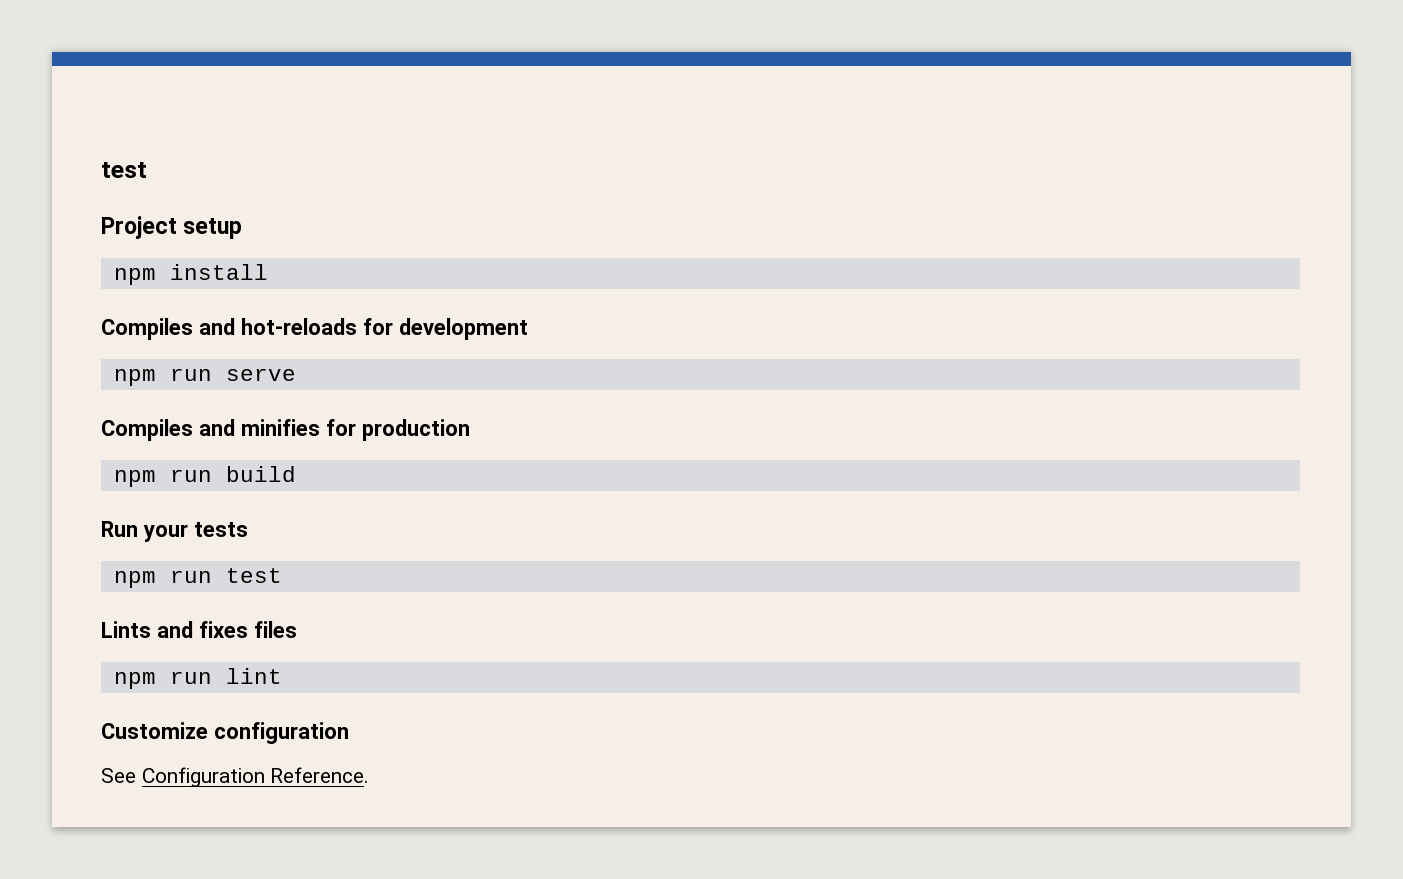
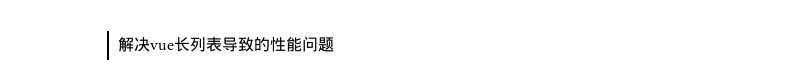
[101,162,147,178] [101,216,243,239] [113,264,268,285] [101,318,528,340] [113,368,296,386] [101,419,470,441] [113,466,296,487] [101,521,248,542] [113,568,282,588] [101,621,297,638] [113,668,282,689] [101,722,349,744] [101,767,370,787] test // Project setup // npm install // Compiles and hot-reloads for development // npm run serve // Compiles and minifies for production // npm run build // Run your tests // npm run test // Lints and fixes files // npm run lint // Customize configuration // See Configuration Reference. -> [118,36,335,52] 解决vue长列表导致的性能问题

